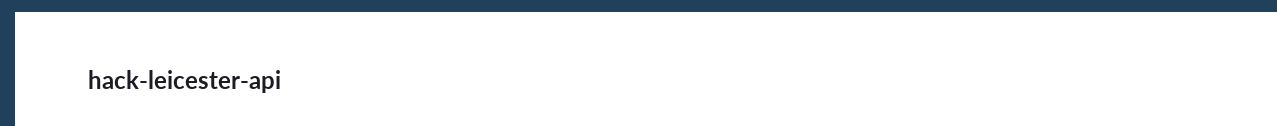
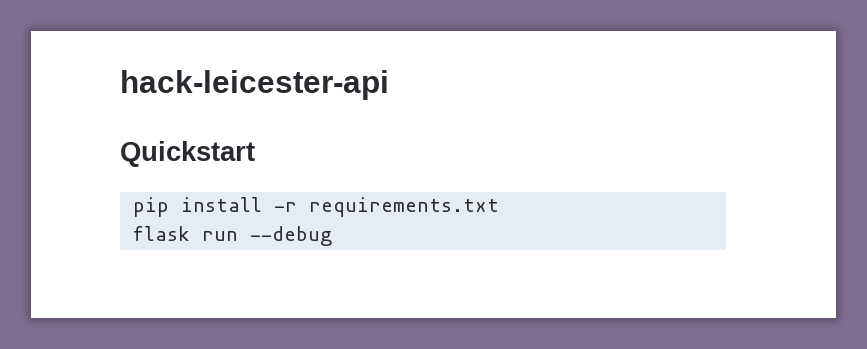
(281, 81) none -> [120,141,255,167] [132,197,499,217] [132,226,332,246] // Quickstart // pip install -r requirements.txt // flask run --debug

